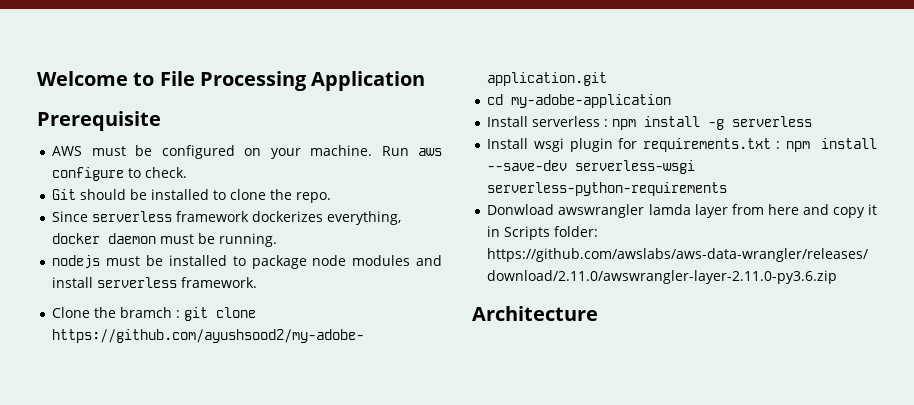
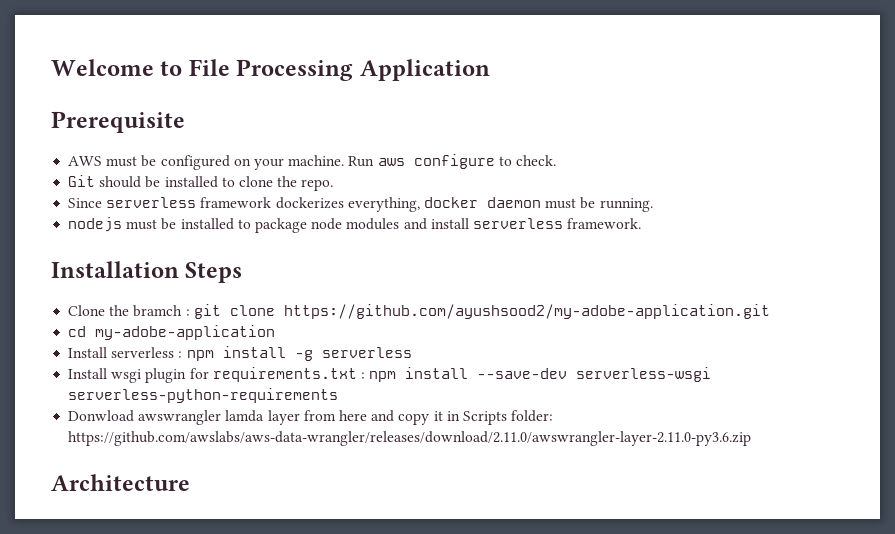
(258, 282) none -> [51,261,243,283] // Installation Steps

